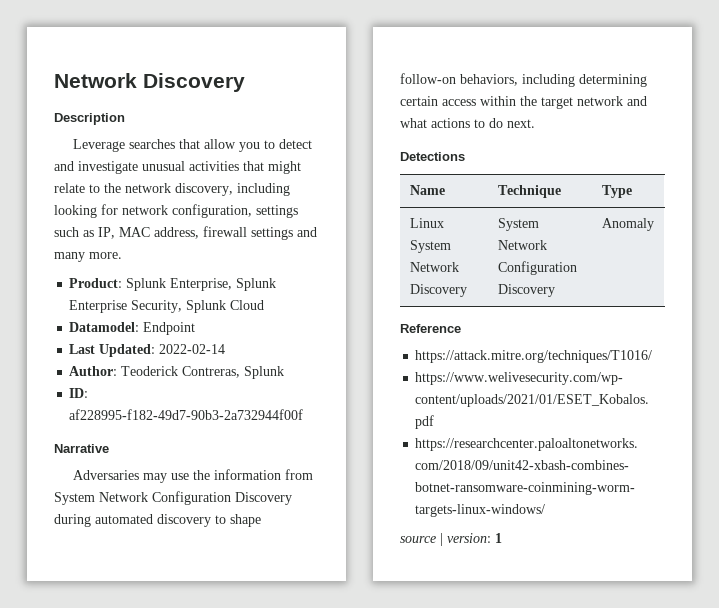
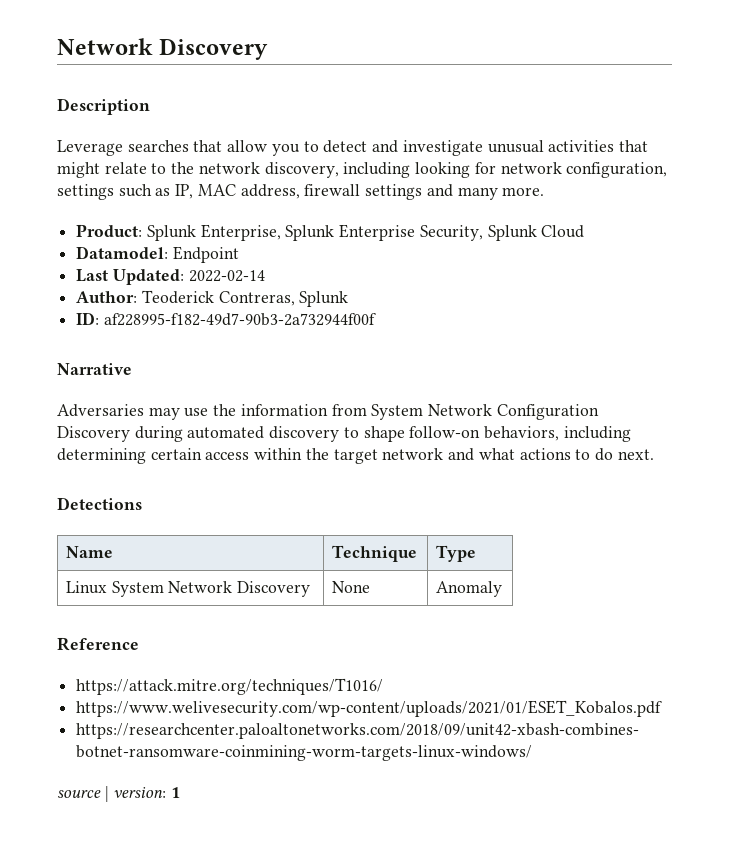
[497,218,539,231] [497,240,547,250] [497,261,577,275] [497,284,555,297] | System Network Configuration Discovery -> [331,581,370,593] | None

